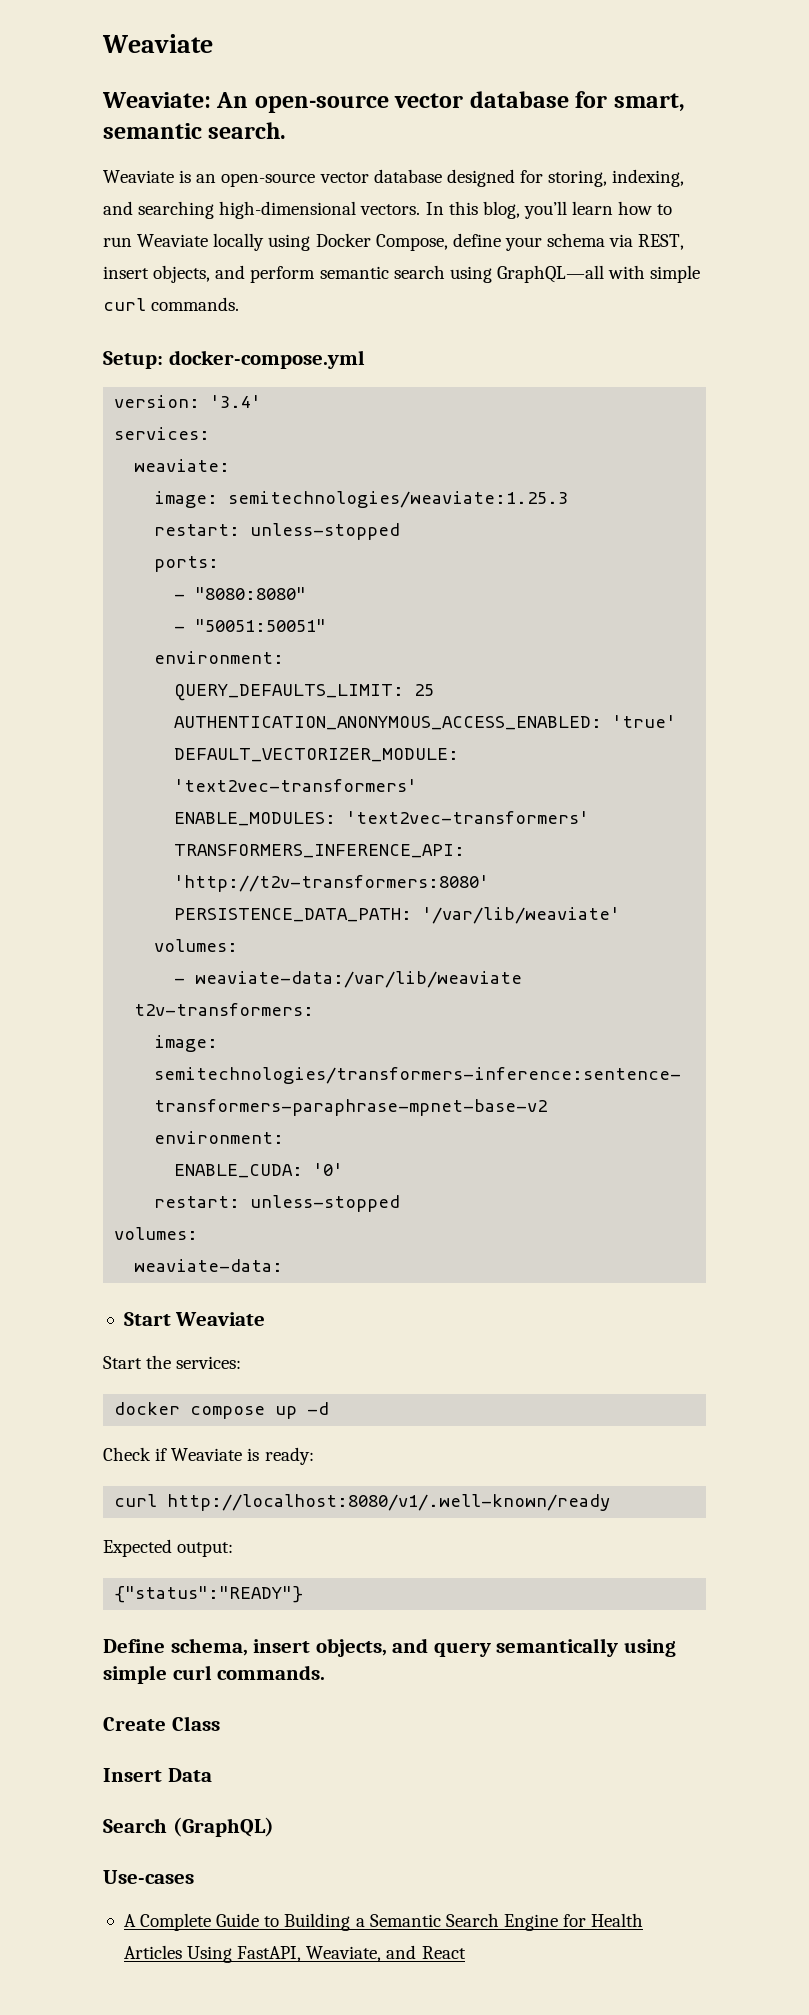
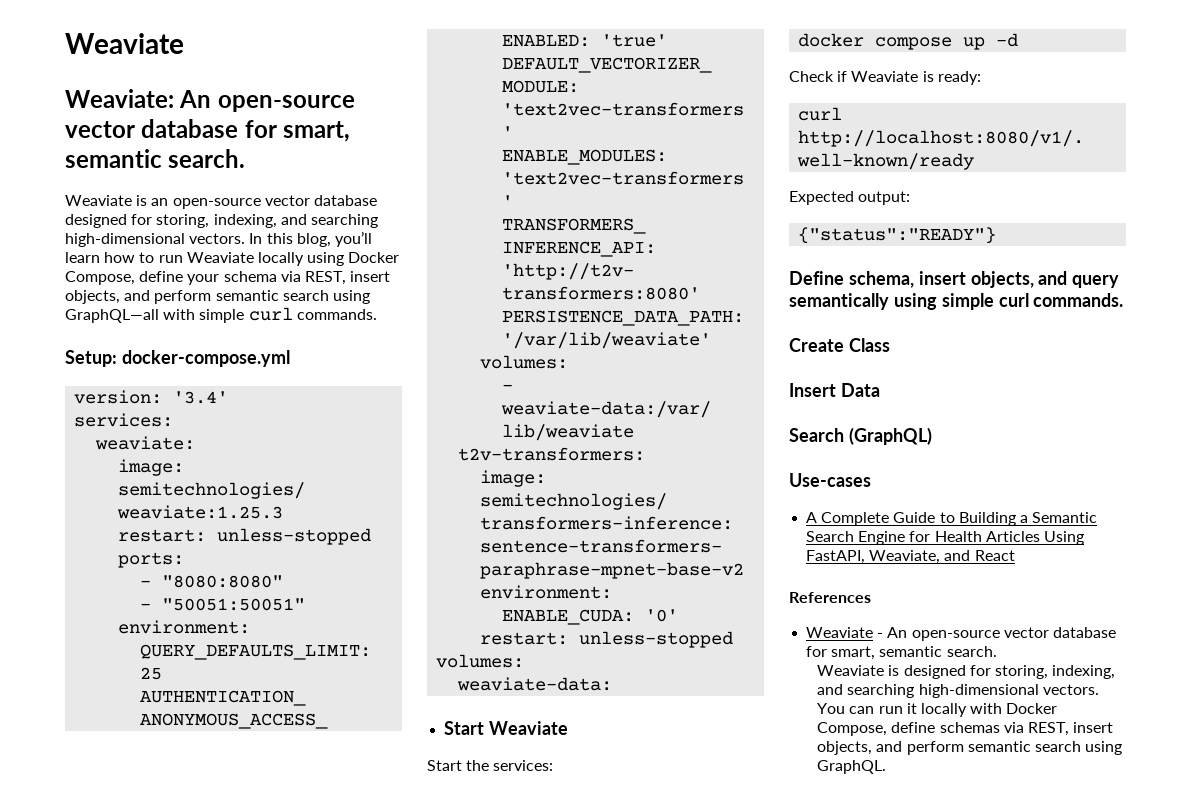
(466, 1952) none -> [789,592,871,603] [806,627,1116,641] [806,646,997,660] [817,665,1116,679] [817,684,1099,698] [817,703,1058,717] [817,722,1114,736] [817,741,1123,755] [817,760,887,774] // References // Weaviate - An open-source vector database for smart, semantic search. // Weaviate is designed for storing, indexing, and searching high-dimensional vectors. You can run it locally with Docker Compose, define schemas via REST, insert objects, and perform semantic search using GraphQL.

